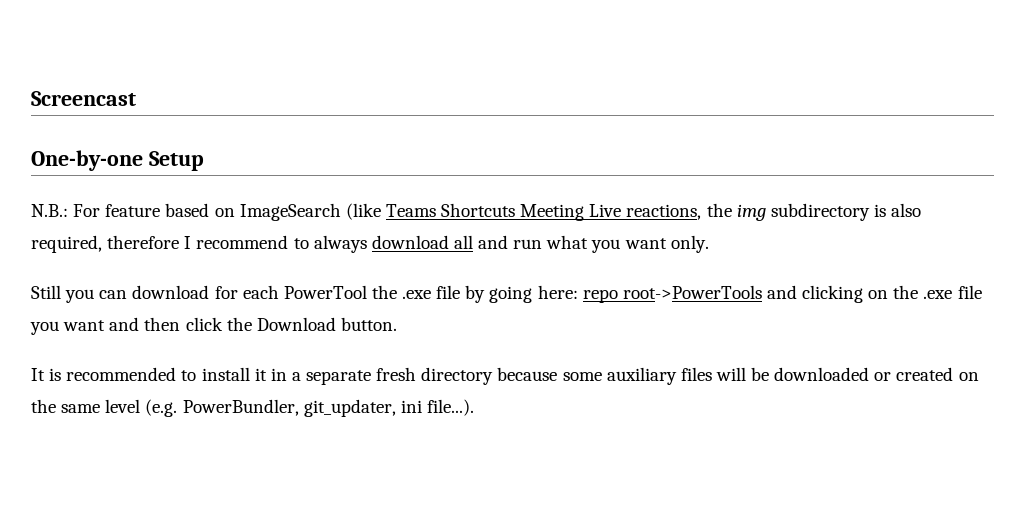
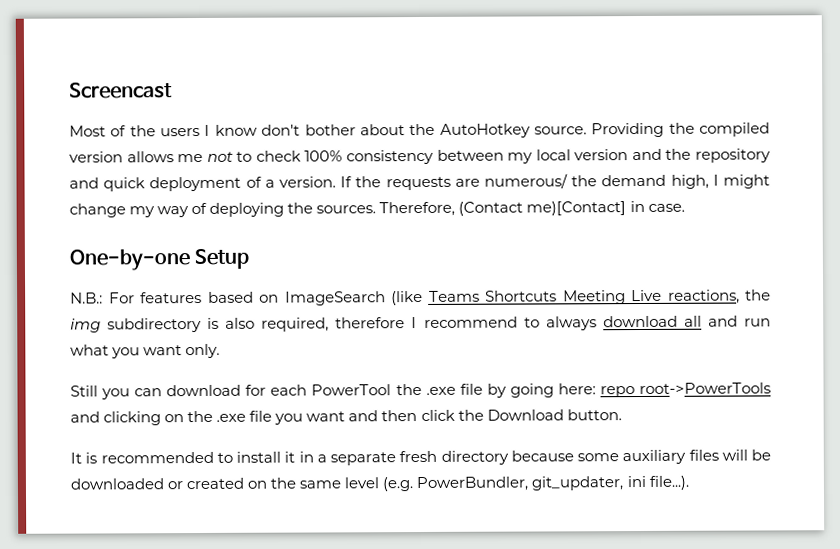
(136, 98) none -> [69,122,771,138] [69,148,771,165] [69,173,771,192] [69,200,685,218] // Most of the users I know don't bother about the AutoHotkey source. Providing the compiled version allows me not to check 100% consistency between my local version and the repository and quick deployment of a version. If the requests are numerous/ the demand high, I might change my way of deploying the sources. Therefore, (Contact me)[Contact] in case.
[105,204,161,217] feature -> [140,291,202,304] features

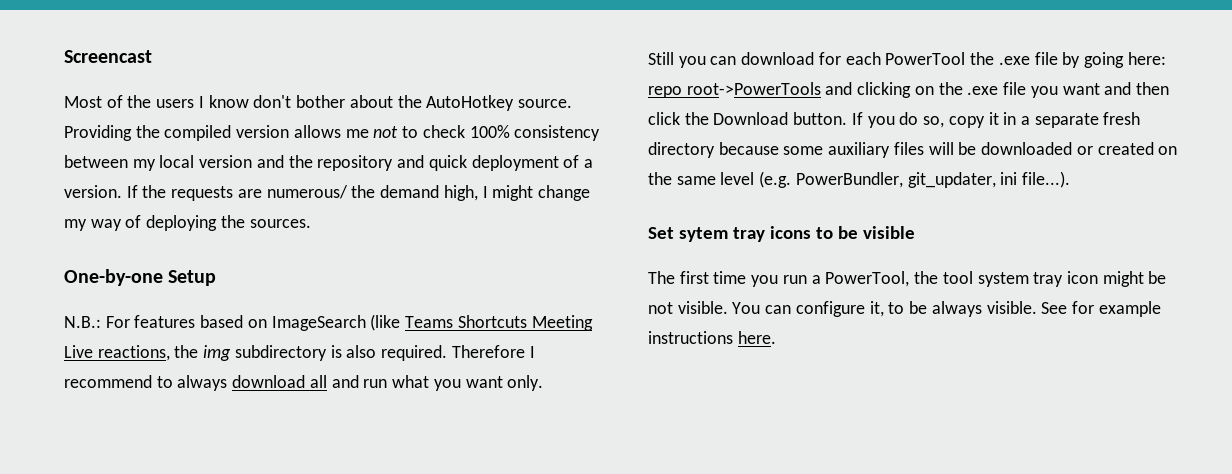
[379,200,685,217] Therefore, (Contact me)[Contact] in case. -> (311, 223) none
[261,317,406,332] required, therefore -> [381,345,525,361] required. Therefore
[70,451,281,464] // It is recommended to install -> [851,112,985,128] If you do so, copy
(689, 482) none -> [648,226,915,242] [648,271,1167,287] [648,301,1161,317] [648,331,776,344] // Set sytem tray icons to be visible // The first time you run a PowerTool, the tool system tray icon might be not visible. You can configure it, to be always visible. See for example instructions here.

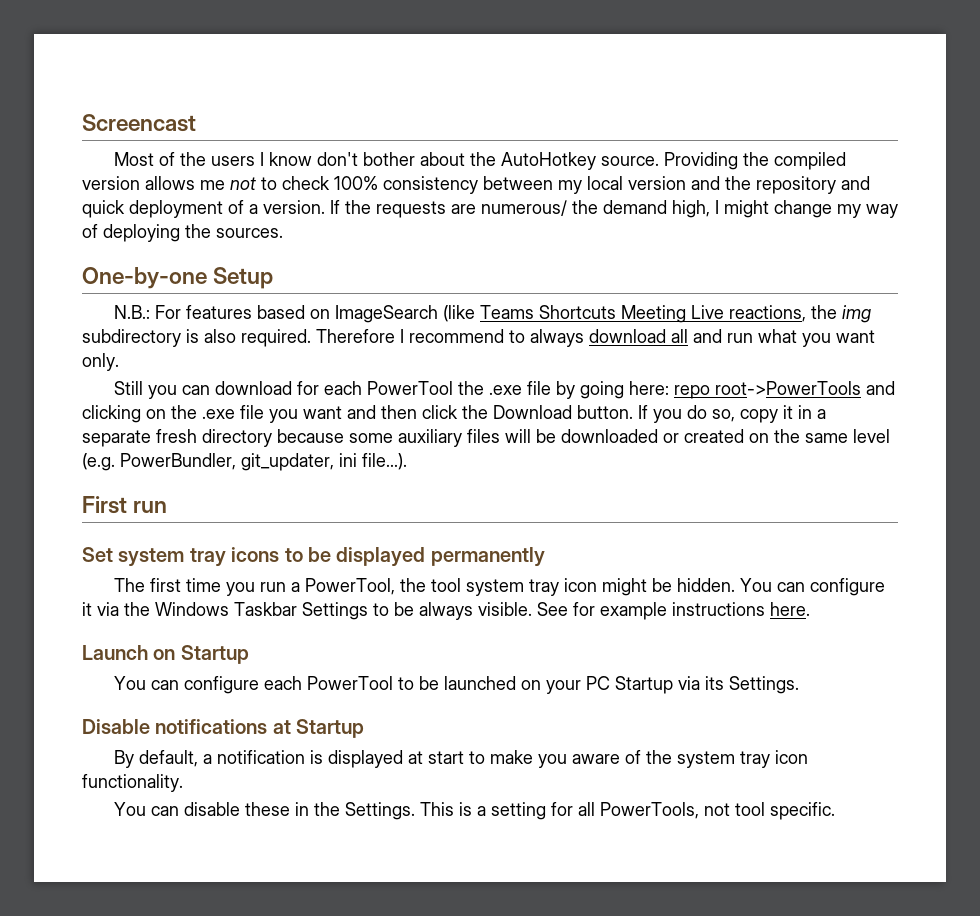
(1071, 179) none -> [82,496,168,514] // First run
[678,227,728,242] sytem -> [118,548,185,567] system
[862,226,915,239] visible -> [336,547,545,567] displayed permanently
[648,301,884,317] not visible. You can configure it, -> [677,578,886,596] [82,602,368,620] hidden. You can configure it via the Windows Taskbar Settings
(776, 337) none -> [82,645,249,664] [114,676,800,694] [82,719,365,738] [114,750,809,768] [82,774,183,792] [114,802,836,820] // Launch on Startup // You can configure each PowerTool to be launched on your PC Startup via its Settings. // Disable notifications at Startup // By default, a notification is displayed at start to make you aware of the system tray icon functionality. // You can disable these in the Settings. This is a setting for all PowerTools, not tool specific.

